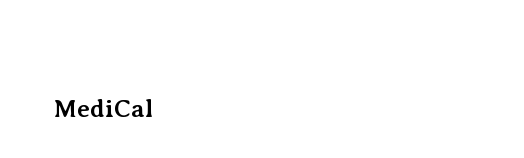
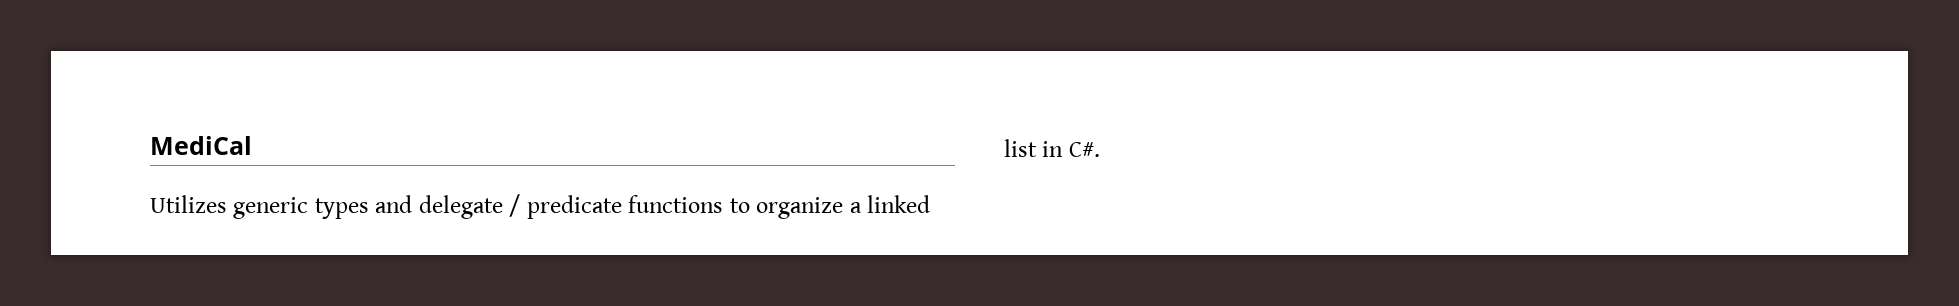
(153, 108) none -> [150,194,931,219] [1004,139,1100,157] // Utilizes generic types and delegate / predicate functions to organize a linked list in C#.

